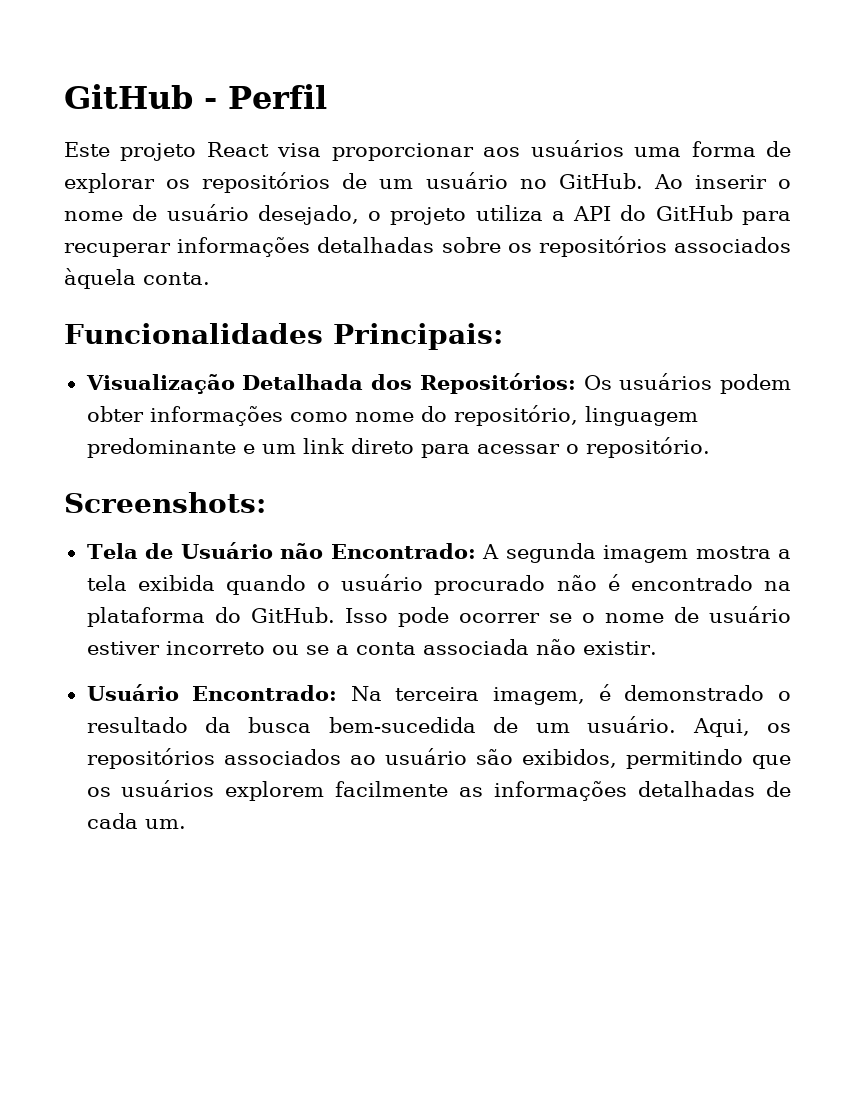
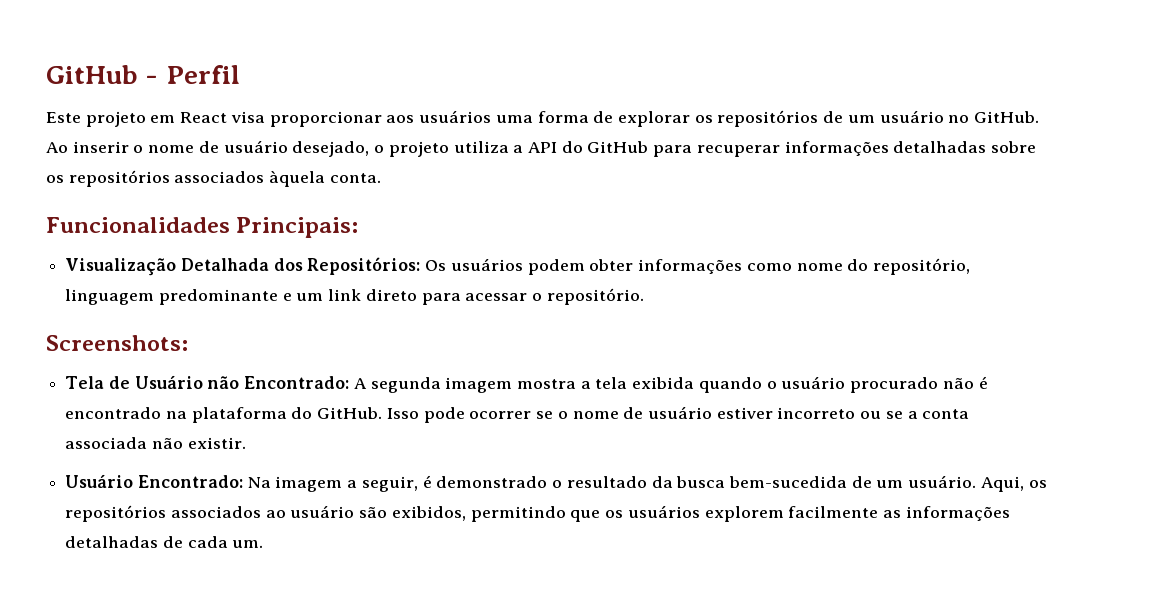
(197, 152) none -> [150,115,176,123] em
[395,687,586,705] terceira imagem, -> [275,476,418,492] imagem a seguir,

